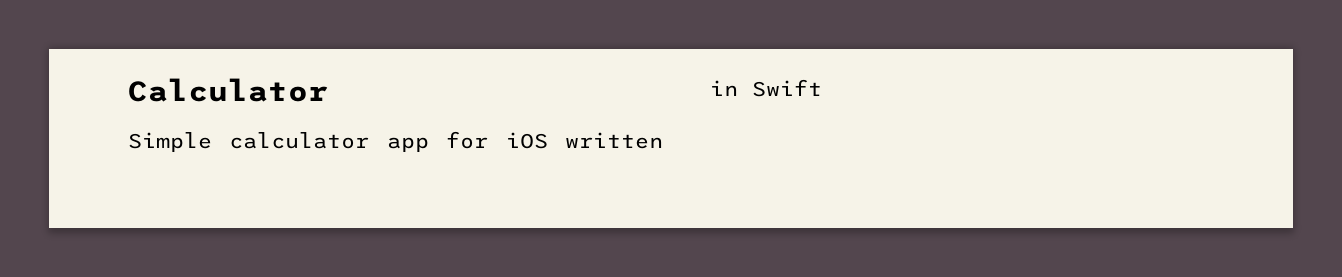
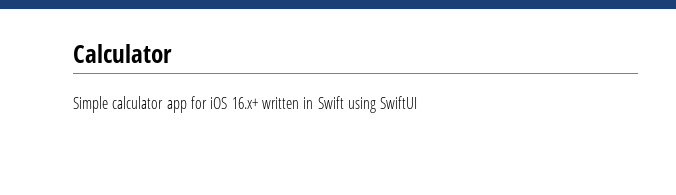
(548, 140) none -> [231,97,258,109] 16.x+
(822, 88) none -> [347,96,418,113] using SwiftUI

